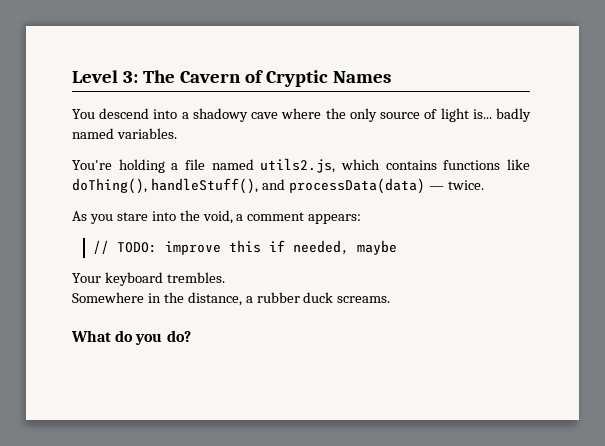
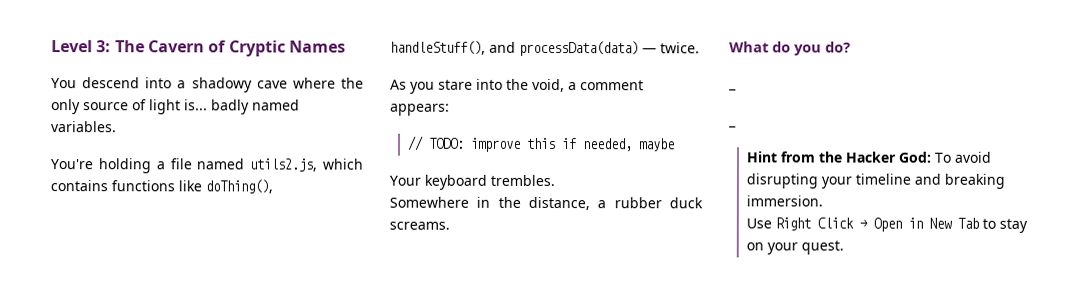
(191, 336) none -> [728,88,737,92] [728,125,737,129] [745,151,991,163] [745,173,1005,189] [745,195,823,207] [745,217,1028,233] [745,240,844,255] // _ // _ // Hint from the Hacker God: To avoid disrupting your timeline and breaking immersion. // Use Right Click → Open in New Tab to stay on your quest.

